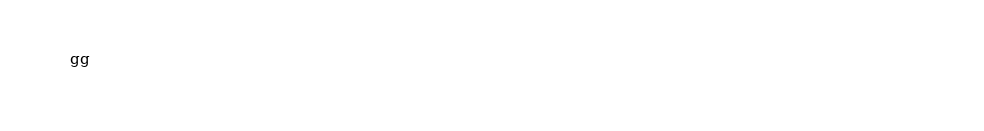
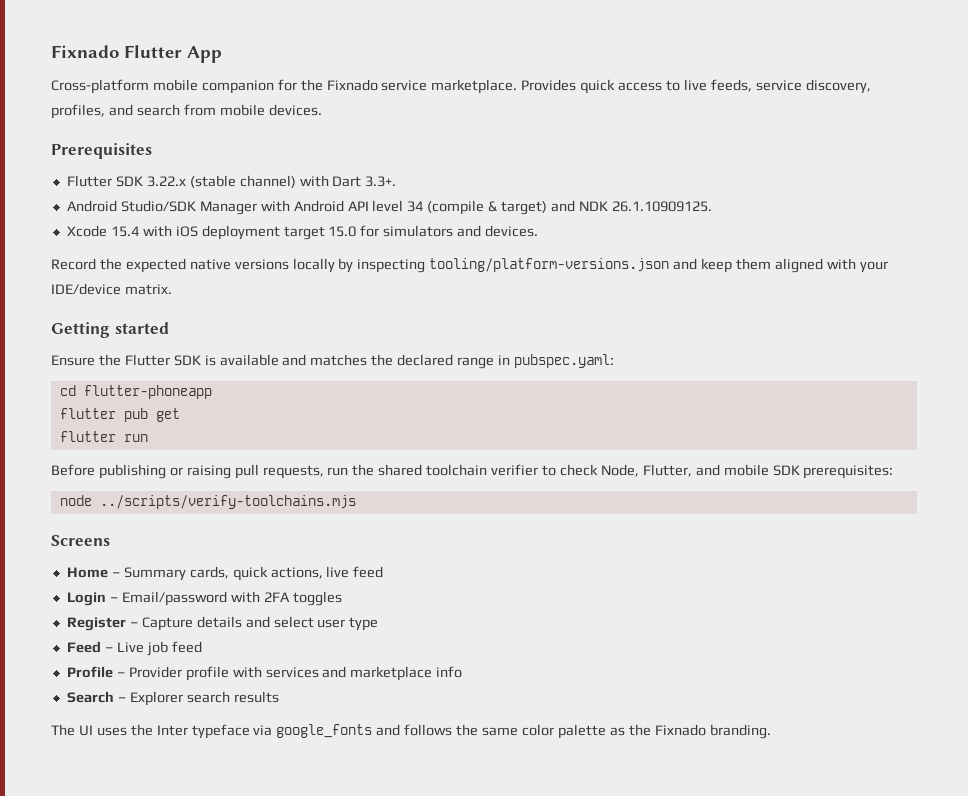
[70,56,90,67] gg -> [51,45,222,63] [51,79,871,94] [51,104,322,119] [51,143,152,159] [66,175,397,188] [66,200,712,215] [66,225,539,240] [51,258,888,273] [51,283,172,295] [51,322,169,338] [51,354,614,369] [59,385,212,399] [59,408,180,422] [59,431,148,442] [51,464,894,479] [59,495,356,509] [51,535,110,546] [66,566,384,581] [66,591,342,606] [66,616,379,631] [66,641,202,656] [66,666,463,681] [66,691,279,706] [51,724,771,739] Fixnado Flutter App // Cross-platform mobile companion for the Fixnado service marketplace. Provides quick access to live feeds, service discovery, profiles, and search from mobile devices. // Prerequisites // Flutter SDK 3.22.x (stable channel) with Dart 3.3+. // Android Studio/SDK Manager with Android API level 34 (compile & target) and NDK 26.1.10909125. // Xcode 15.4 with iOS deployment target 15.0 for simulators and devices. // Record the expected native versions locally by inspecting tooling/platform-versions.json and keep them aligned with your IDE/device matrix. // Getting started // Ensure the Flutter SDK is available and matches the declared range in pubspec.yaml: // cd flutter-phoneapp // flutter pub get // flutter run // Before publishing or raising pull requests, run the shared toolchain verifier to check Node, Flutter, and mobile SDK prerequisites: // node ../scripts/verify-toolchains.mjs // Screens // Home – Summary cards, quick actions, live feed // Login – Email/password with 2FA toggles // Register – Capture details and select user type // Feed – Live job feed // Profile – Provider profile with services and marketplace info // Search – Explorer search results // The UI uses the Inter typeface via google_fonts and follows the same color palette as the Fixnado branding.

